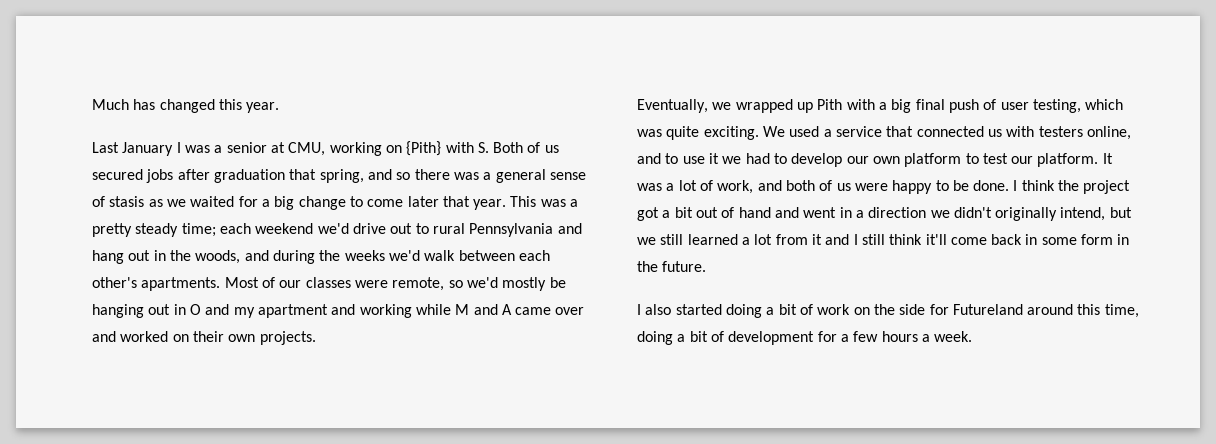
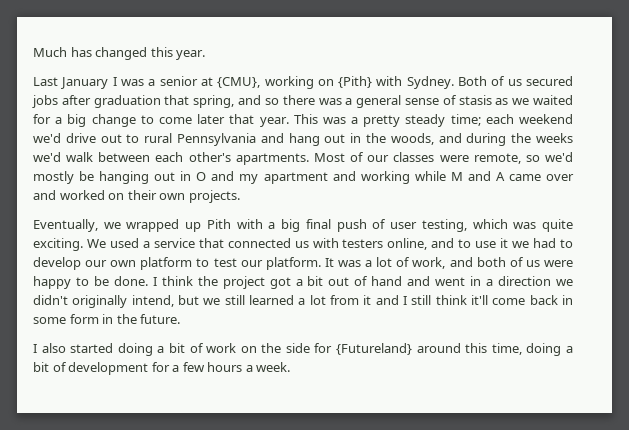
[288,142,326,156] CMU, -> [217,77,261,88] {CMU},
[477,142,489,153] S. -> [406,76,454,89] Sydney.
[952,304,1023,315] Futureland -> [336,343,413,355] {Futureland}

